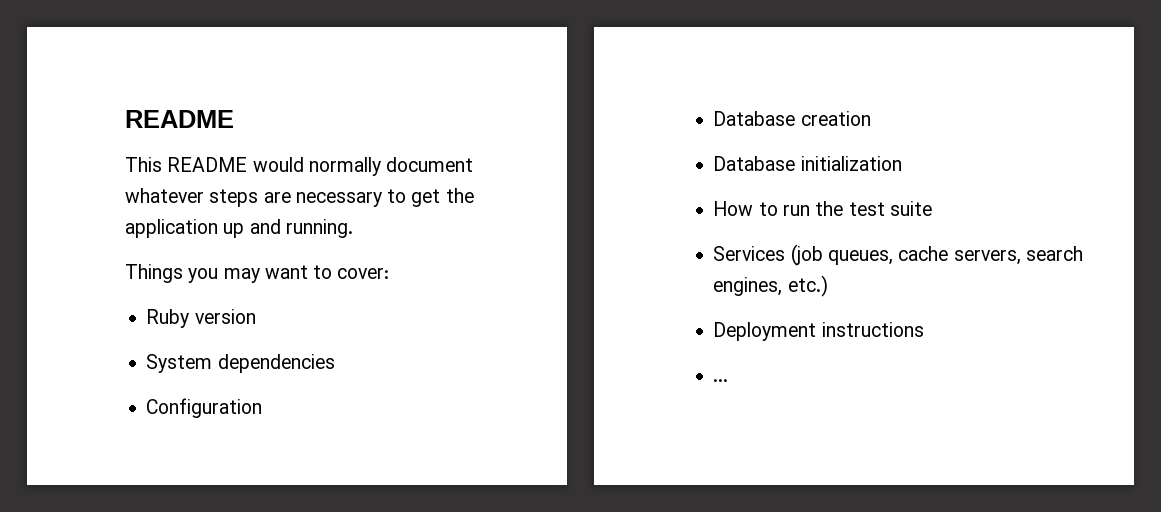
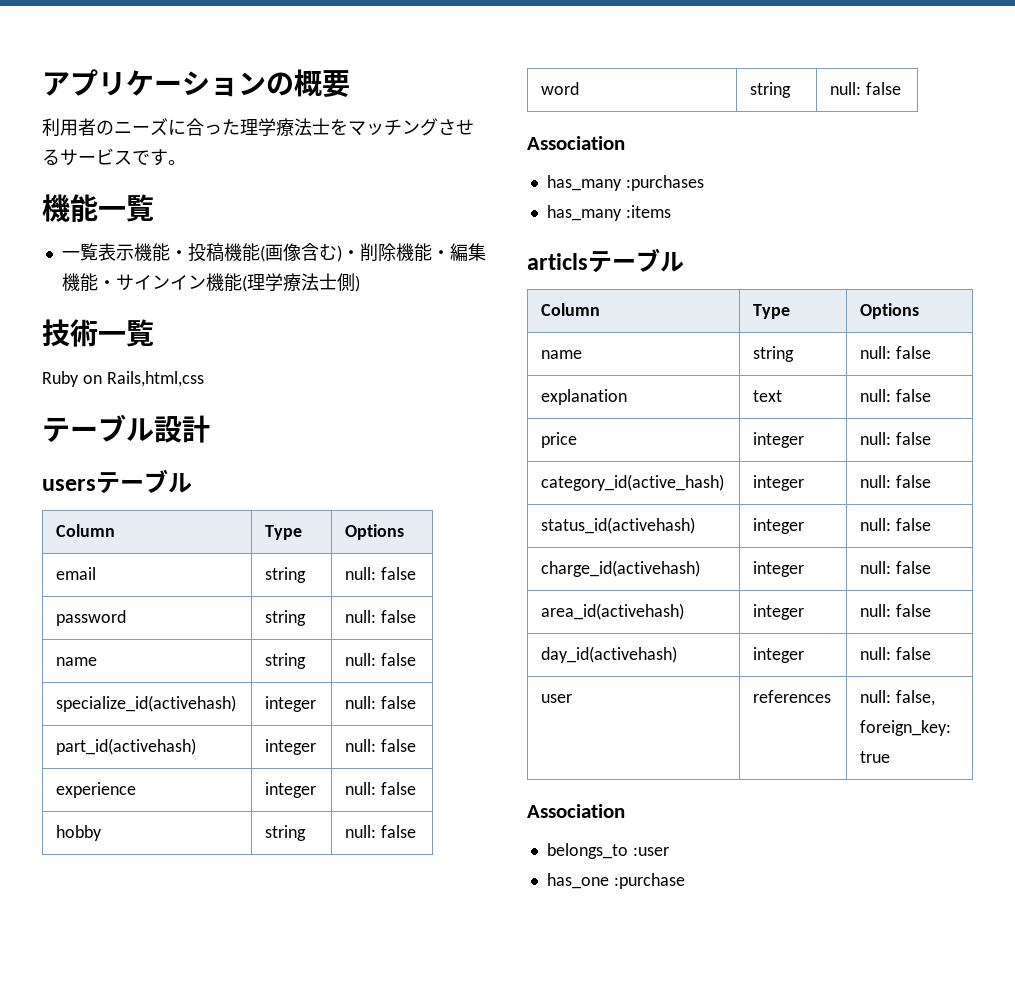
[125,110,234,128] [125,157,474,176] [125,188,474,207] [125,219,353,238] [125,264,390,283] [146,309,256,328] [146,354,335,373] [146,398,263,418] [713,111,871,126] [713,156,902,171] [713,201,932,216] [713,244,1083,266] [713,275,828,297] [713,322,924,341] [713,379,729,382] README // This README would normally document whatever steps are necessary to get the application up and running. // Things you may want to cover: // Ruby version // System dependencies // Configuration // Database creation // Database initialization // How to run the test suite // Services (job queues, cache servers, search engines, etc.) // Deployment instructions // ... -> [42,69,350,97] [42,118,474,136] [42,148,186,166] [42,194,154,222] [61,243,486,262] [61,273,360,292] [42,319,154,347] [42,371,204,387] [42,414,210,443] [42,469,192,494] [56,524,116,537] [265,525,303,540] [345,524,405,540] [56,567,97,580] [265,567,307,583] [345,567,416,580] [56,610,127,626] [265,610,307,626] [345,610,416,623] [56,657,98,666] [265,653,307,669] [345,653,416,666] [56,695,237,712] [265,696,317,712] [345,696,416,709] [56,738,197,755] [265,739,317,755] [345,739,416,752] [56,782,137,798] [265,782,317,798] [345,782,416,795] [56,825,103,841] [265,825,307,841] [345,825,416,838] [541,82,580,95] [750,82,792,98] [830,82,901,95] [527,136,625,150] [546,175,704,191] [546,205,671,221] [527,248,684,273] [541,303,601,316] [753,304,791,319] [860,303,920,319] [541,350,583,359] [753,346,795,362] [860,346,931,359] [541,389,628,405] [753,390,783,402] [860,389,931,402] [541,432,578,448] [753,432,805,448] [860,432,931,445] [541,474,725,491] [753,475,805,491] [860,475,931,488] [541,517,696,534] [753,518,805,534] [860,518,931,531] [541,560,701,577] [753,561,805,577] [860,561,931,574] [541,603,685,620] [753,604,805,620] [860,604,931,617] [541,646,678,663] [753,647,805,663] [860,647,931,660] [541,694,573,703] [753,690,832,703] [860,690,935,706] [860,720,952,736] [860,751,891,763] [527,804,625,818] [546,843,669,859] [546,873,685,889] アプリケーションの概要 // 利用者のニーズに合った理学療法士をマッチングさせるサービスです。 // 機能一覧 // 一覧表示機能・投稿機能(画像含む)・削除機能・編集機能・サインイン機能(理学療法士側) // 技術一覧 // Ruby on Rails,html,css // テーブル設計 // usersテーブル // Column | Type | Options // email | string | null: false // password | string | null: false // name | string | null: false // specialize_id(activehash) | integer | null: false // part_id(activehash) | integer | null: false // experience | integer | null: false // hobby | string | null: false // word | string | null: false // Association // has_many :purchases // has_many :items // articlsテーブル // Column | Type | Options // name | string | null: false // explanation | text | null: false // price | integer | null: false // category_id(active_hash) | integer | null: false // status_id(activehash) | integer | null: false // charge_id(activehash) | integer | null: false // area_id(activehash) | integer | null: false // day_id(activehash) | integer | null: false // user | references | null: false, foreign_key: true // Association // belongs_to :user // has_one :purchase

